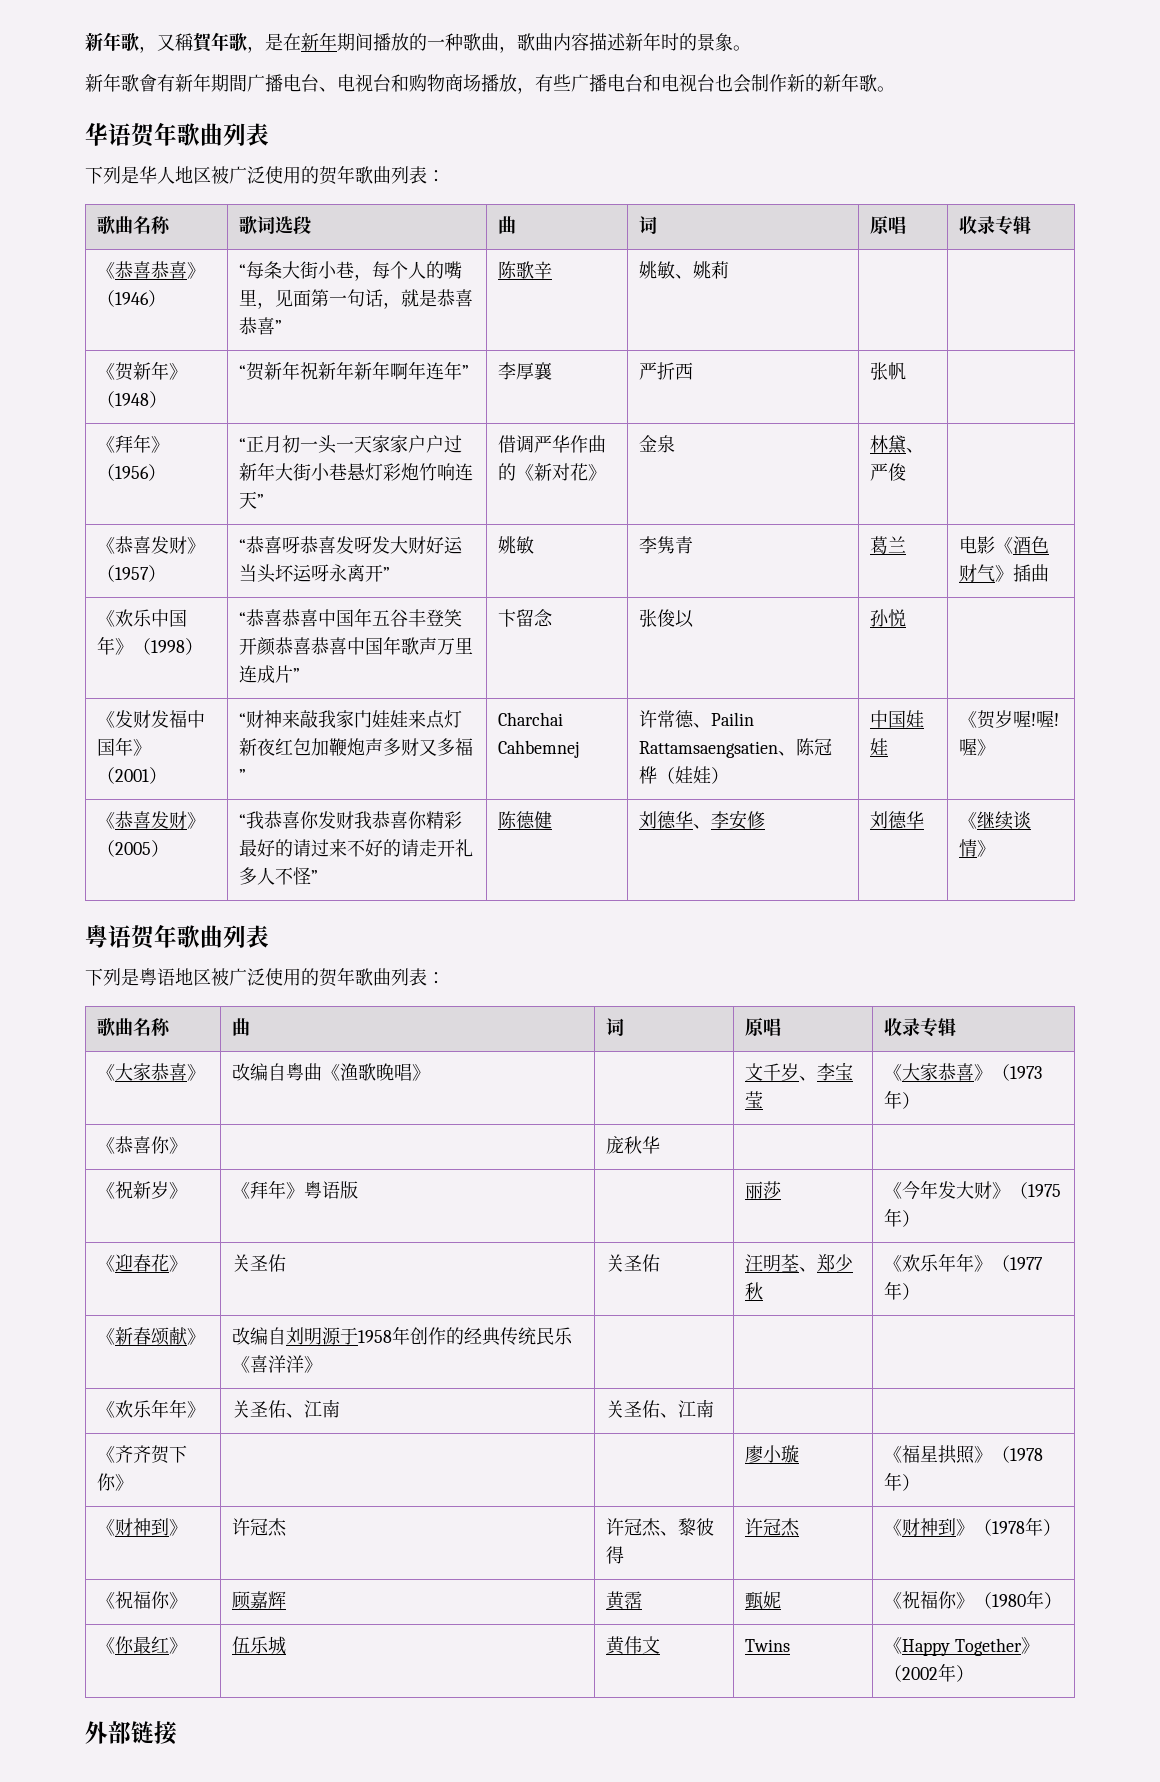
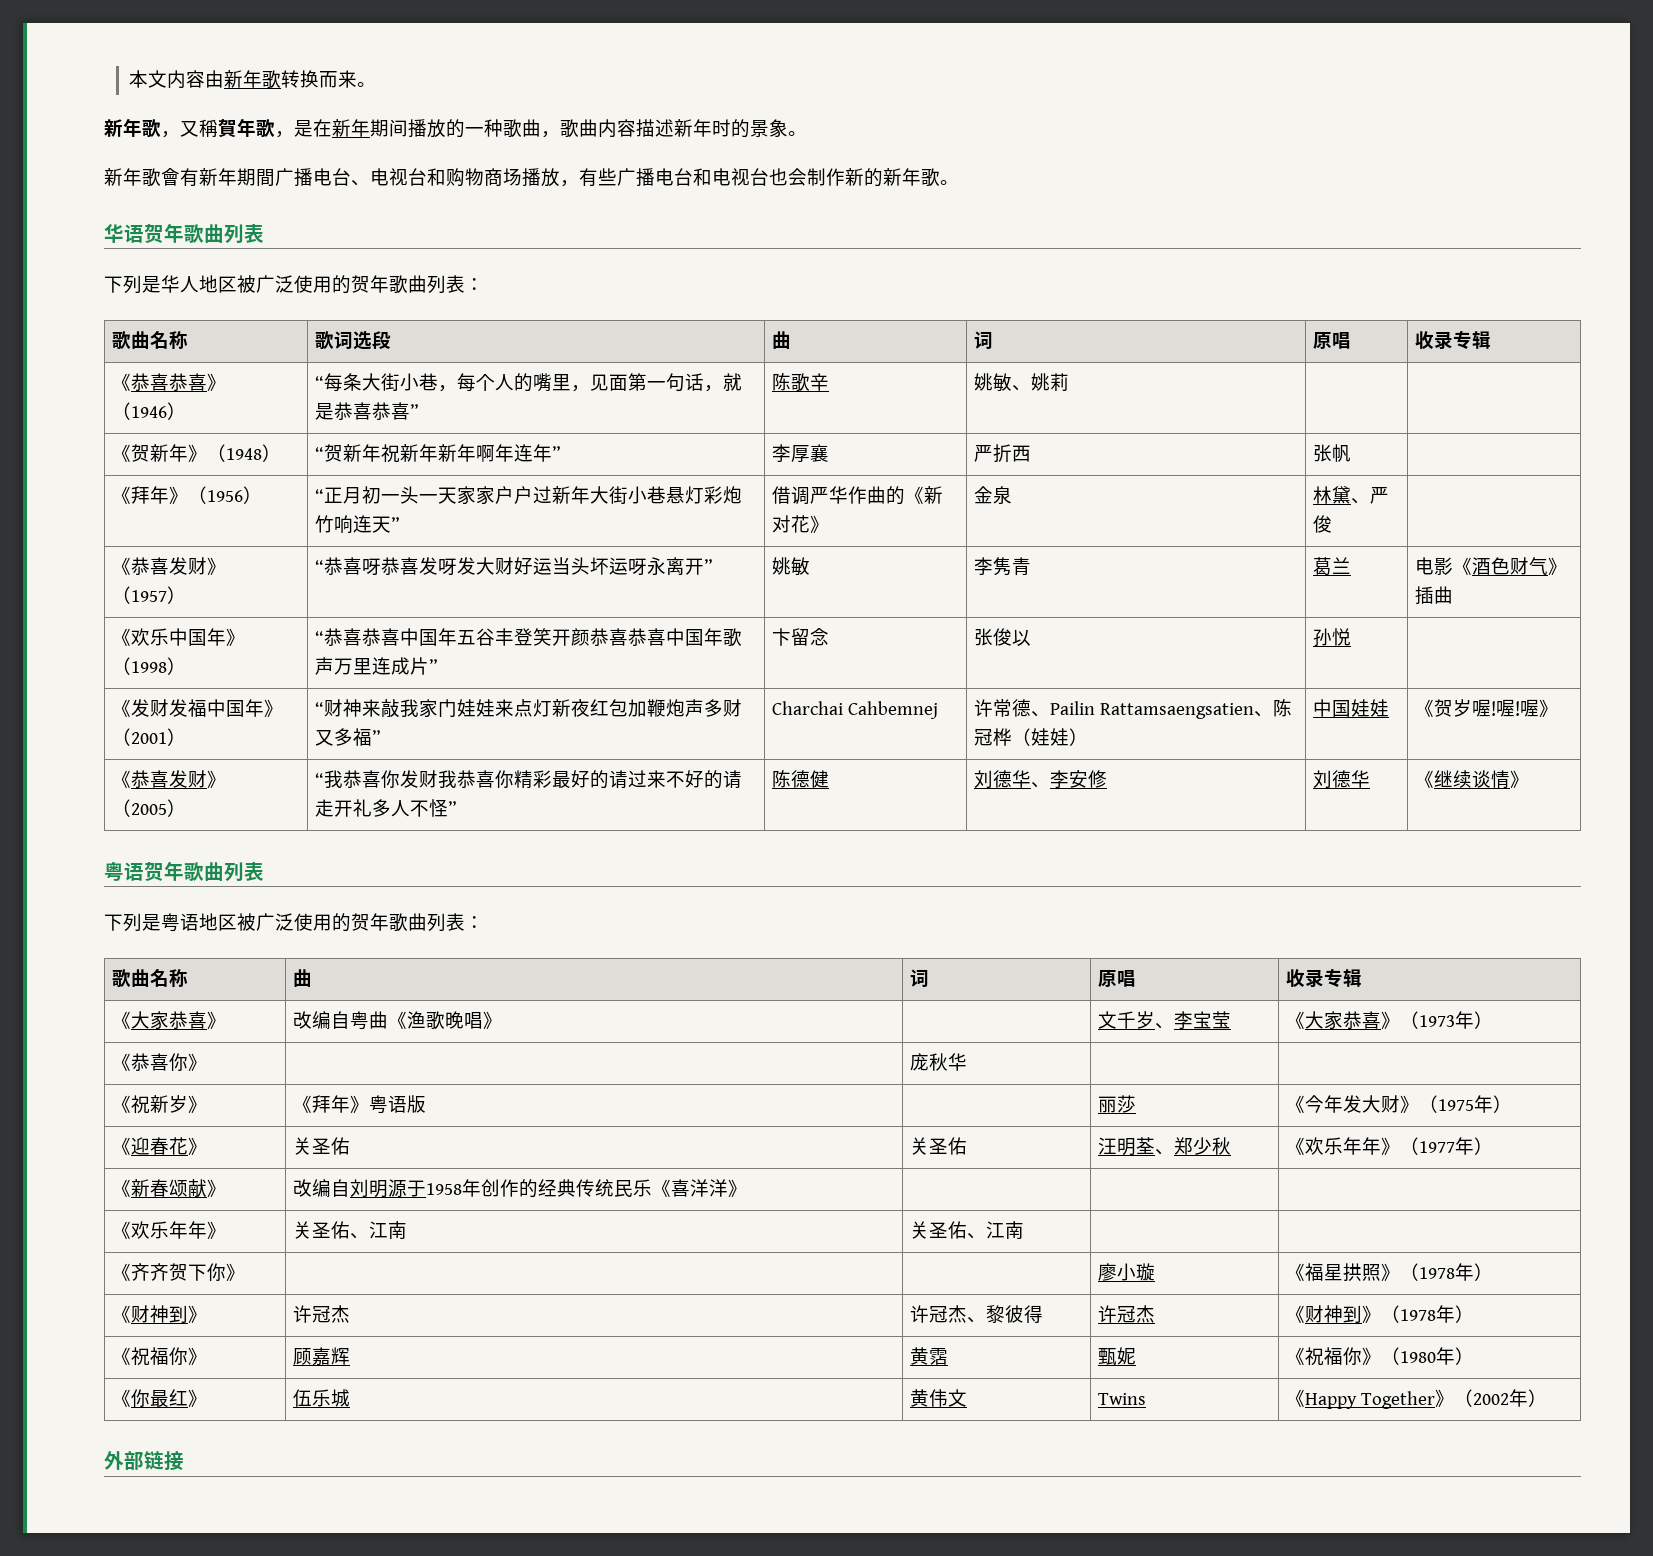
(85, 42) none -> [129,70,377,89] 本文内容由新年歌转换而来。 //

